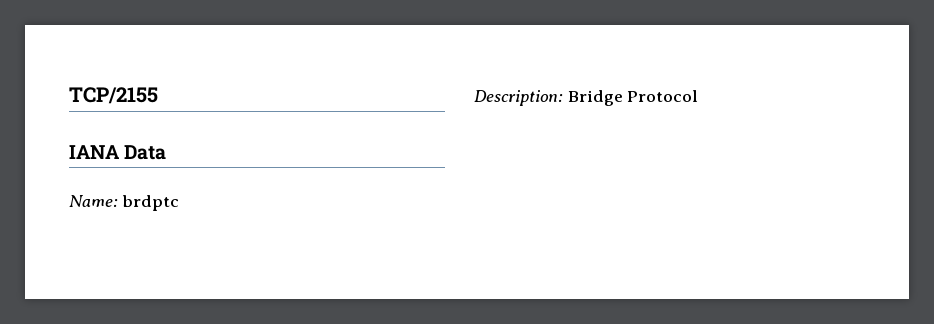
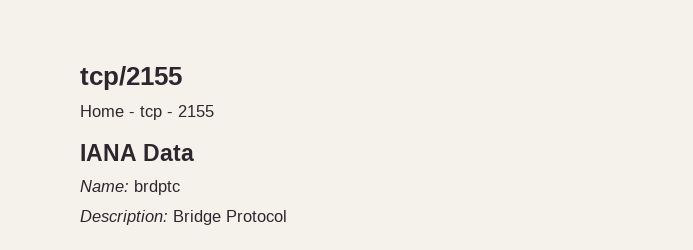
[69,87,158,104] TCP/2155 -> [80,66,182,90] [80,105,214,120] tcp/2155 // Home - tcp - 2155

